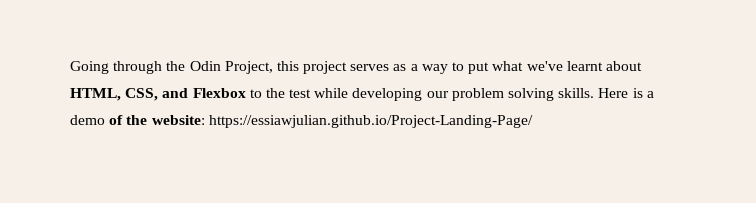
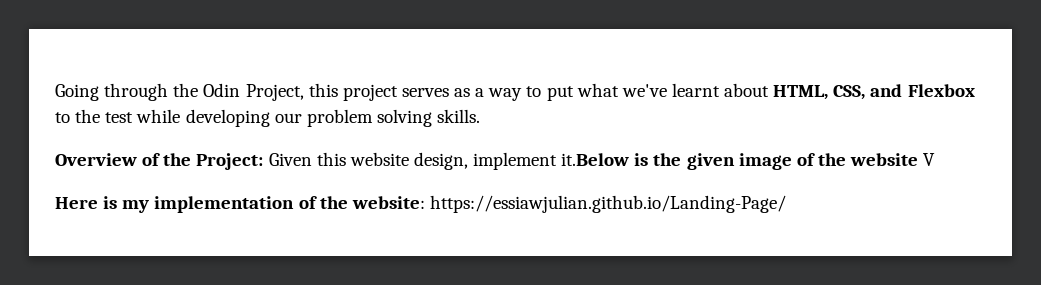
[598,88,654,98] [70,115,105,125] Here is a demo -> [55,152,936,170] [55,196,295,213] // Overview of the Project: Given this website design, implement it.Below is the given image of the website V // Here is my implementation
[208,115,533,128] https://essiawjulian.github.io/Project-Landing-Page/ -> [429,195,786,213] https://essiawjulian.github.io/Landing-Page/

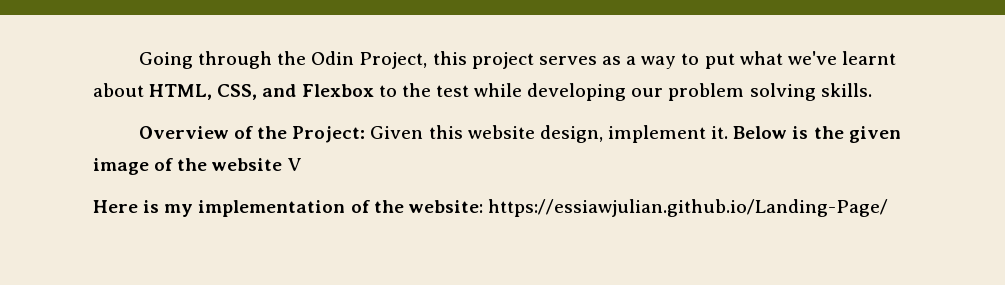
[561,153,630,166] it.Below -> [711,126,788,139] it. Below

